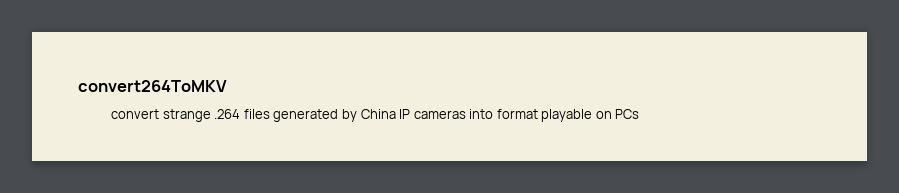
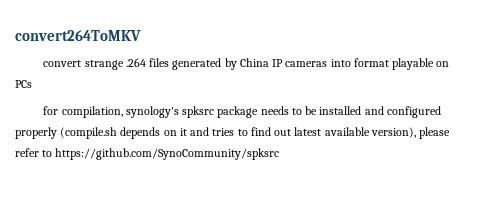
(640, 114) none -> [43,106,441,118] [15,127,451,139] [15,148,280,160] // for compilation, synology's spksrc package needs to be installed and configured properly (compile.sh depends on it and tries to find out latest available version), please refer to https://github.com/SynoCommunity/spksrc

